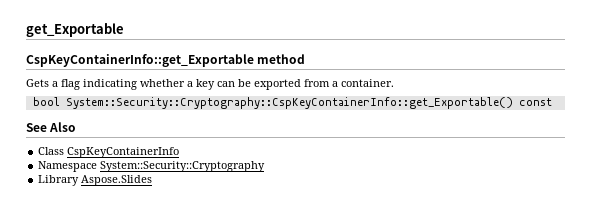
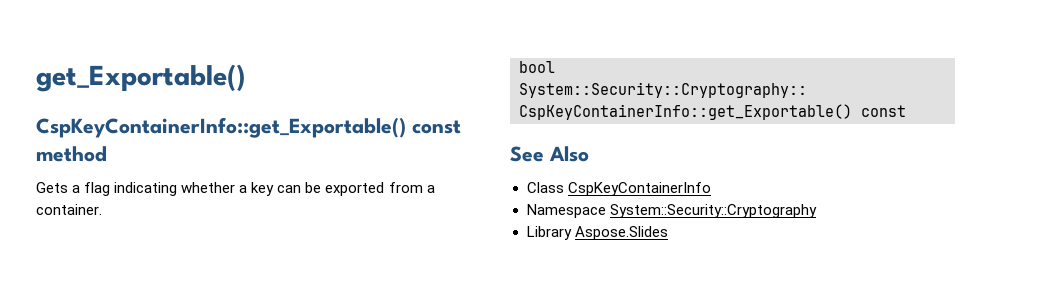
[26,23,124,37] [26,54,254,67] get_Exportable // CspKeyContainerInfo::get_Exportable -> [36,64,245,92] [36,117,461,138] get_Exportable() // CspKeyContainerInfo::get_Exportable() const

